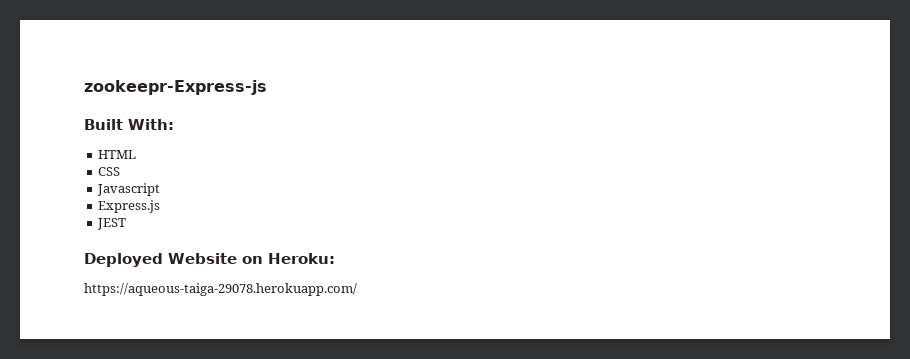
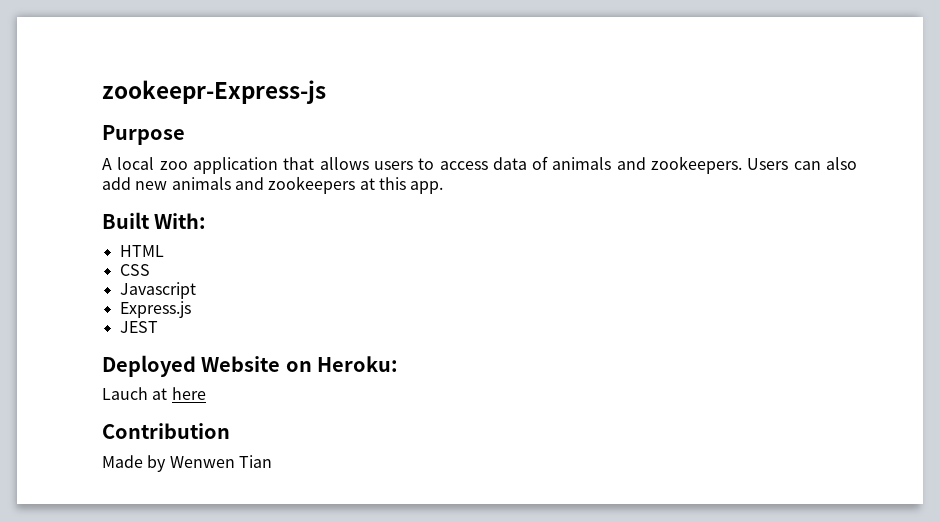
(267, 87) none -> [102,125,185,145] [102,156,857,174] [102,176,444,194] // Purpose // A local zoo application that allows users to access data of animals and zookeepers. Users can also add new animals and zookeepers at this app.
[84,283,357,296] https://aqueous-taiga-29078.herokuapp.com/ -> [102,387,206,400] [102,423,230,439] [102,455,272,472] Lauch at here // Contribution // Made by Wenwen Tian

